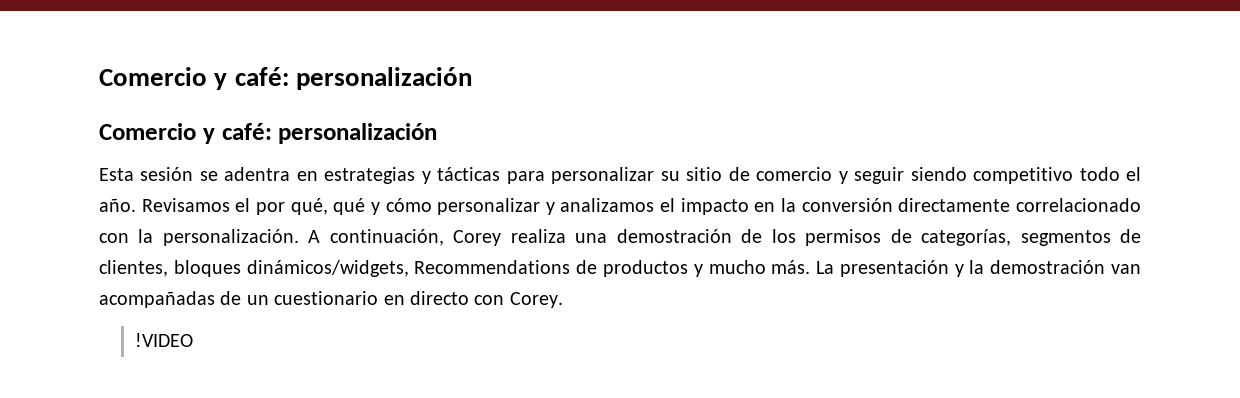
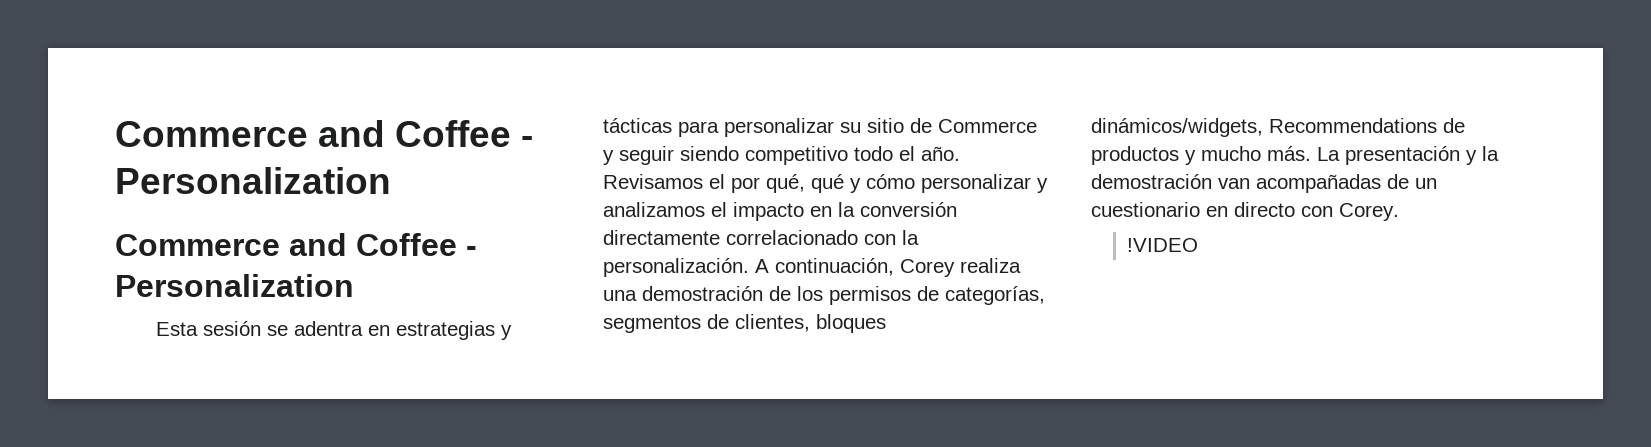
[99,67,472,90] [99,123,438,144] Comercio y café: personalización // Comercio y café: personalización -> [115,120,533,147] [115,167,391,194] [115,233,477,256] [115,274,354,297] Commerce and Coffee - Personalization // Commerce and Coffee - Personalization
[756,167,833,181] comercio -> [938,119,1037,133] Commerce

